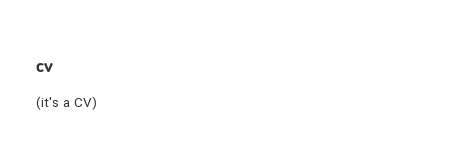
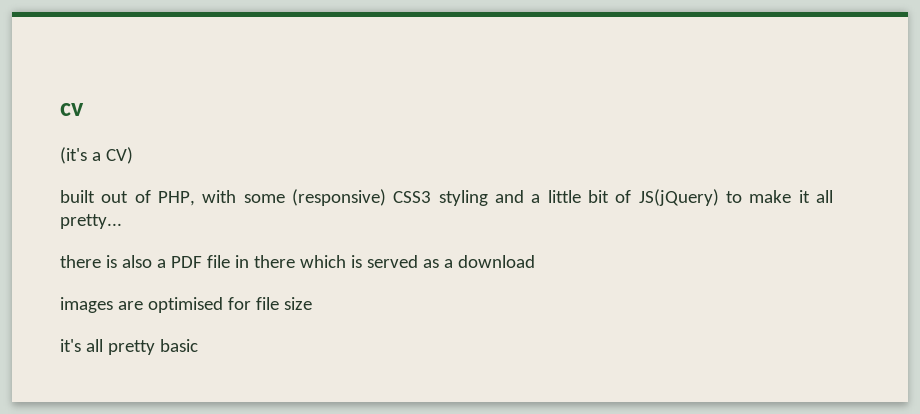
(97, 103) none -> [60,189,834,206] [60,214,122,229] [60,255,535,268] [60,297,312,313] [60,339,198,355] // built out of PHP, with some (responsive) CSS3 styling and a little bit of JS(jQuery) to make it all pretty... // there is also a PDF file in there which is served as a download // images are optimised for file size // it's all pretty basic

